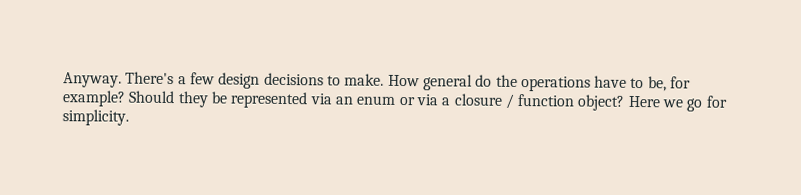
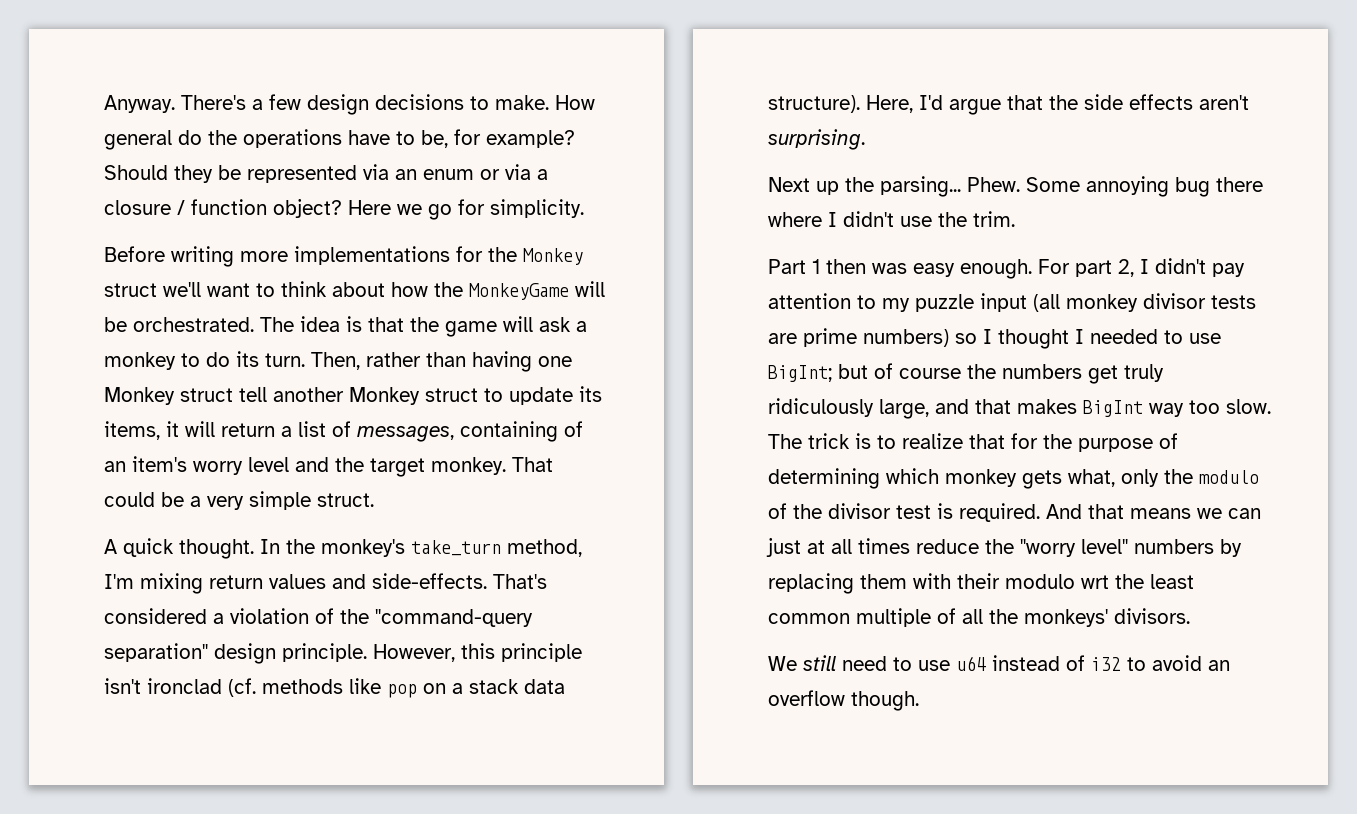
(129, 117) none -> [104,246,583,267] [104,281,605,300] [104,316,587,337] [104,351,572,372] [104,386,602,405] [104,421,583,442] [104,456,553,477] [104,491,374,510] [104,538,582,559] [104,573,547,594] [104,608,533,627] [104,643,582,664] [104,678,565,698] [768,94,1249,115] [768,129,865,150] [768,176,1263,197] [768,211,1015,227] [768,258,1245,279] [768,293,1256,312] [768,328,1221,349] [768,363,1164,384] [768,398,1271,419] [768,433,1178,452] [768,468,1259,489] [768,503,1261,522] [766,538,1242,557] [768,573,1194,594] [768,608,1190,627] [768,655,1230,671] [768,690,919,711] // Before writing more implementations for the Monkey struct we'll want to think about how the MonkeyGame will be orchestrated. The idea is that the game will ask a monkey to do its turn. Then, rather than having one Monkey struct tell another Monkey struct to update its items, it will return a list of messages, containing of an item's worry level and the target monkey. That could be a very simple struct. // A quick thought. In the monkey's take_turn method, I'm mixing return values and side-effects. That's considered a violation of the "command-query separation" design principle. However, this principle isn't ironclad (cf. methods like pop on a stack data structure). Here, I'd argue that the side effects aren't surprising. // Next up the parsing... Phew. Some annoying bug there where I didn't use the trim. // Part 1 then was easy enough. For part 2, I didn't pay attention to my puzzle input (all monkey divisor tests are prime numbers) so I thought I needed to use BigInt; but of course the numbers get truly ridiculously large, and that makes BigInt way too slow. The trick is to realize that for the purpose of determining which monkey gets what, only the modulo of the divisor test is required. And that means we can just at all times reduce the "worry level" numbers by replacing them with their modulo wrt the least common multiple of all the monkeys' divisors. // We still need to use u64 instead of i32 to avoid an overflow though.

